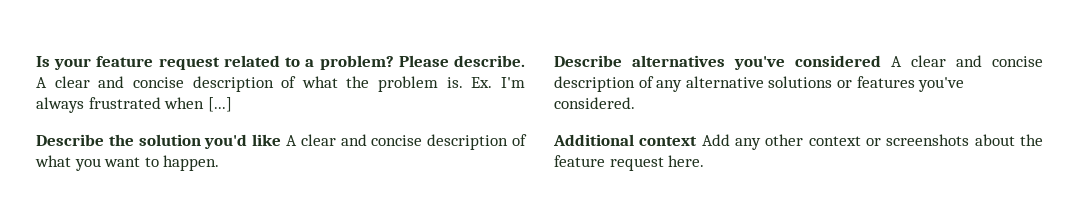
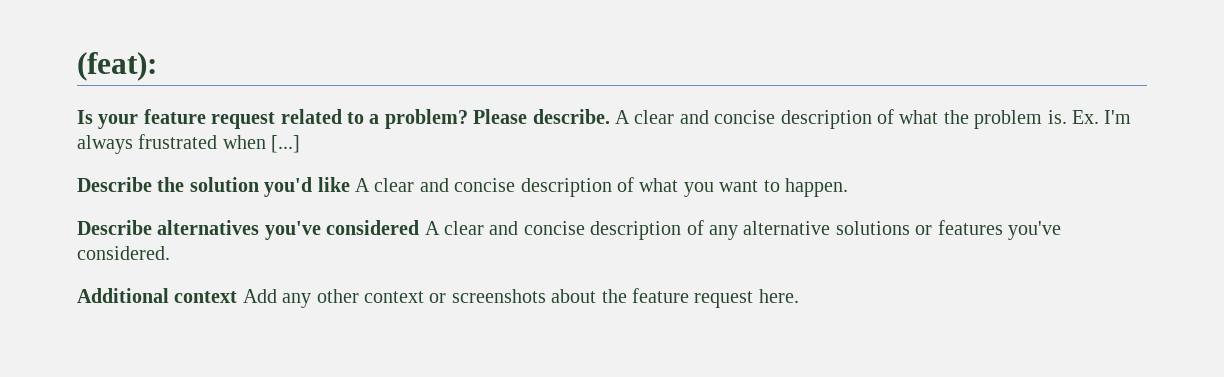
(36, 61) none -> [77,52,157,81] (feat): //

